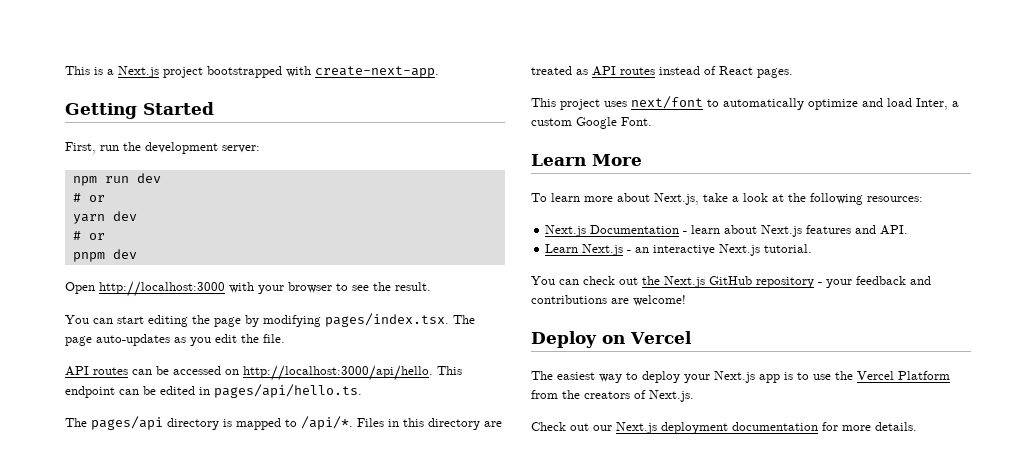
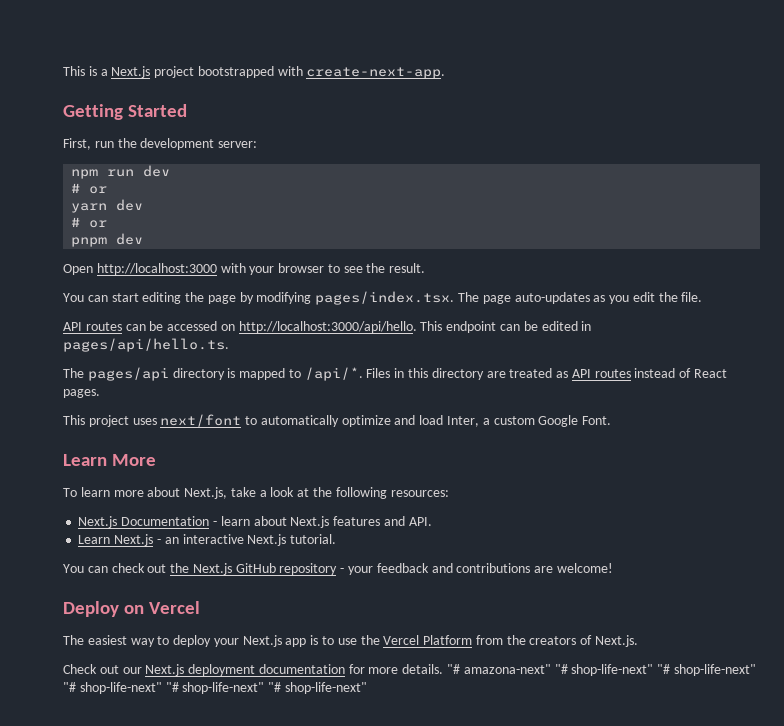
(917, 426) none -> [447,664,756,676] [63,682,367,694] "# amazona-next" "# shop-life-next" "# shop-life-next" "# shop-life-next" "# shop-life-next" "# shop-life-next"

